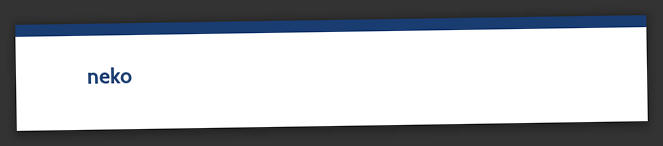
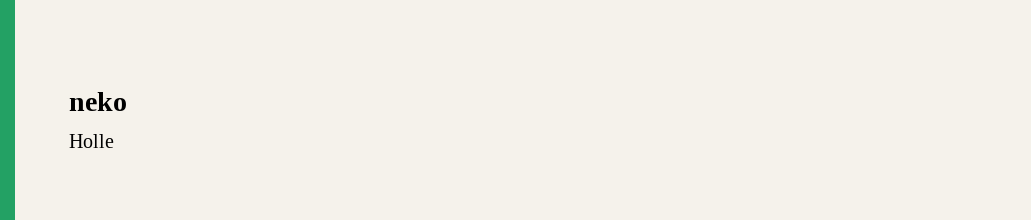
(133, 75) none -> [69,134,114,148] // Holle

